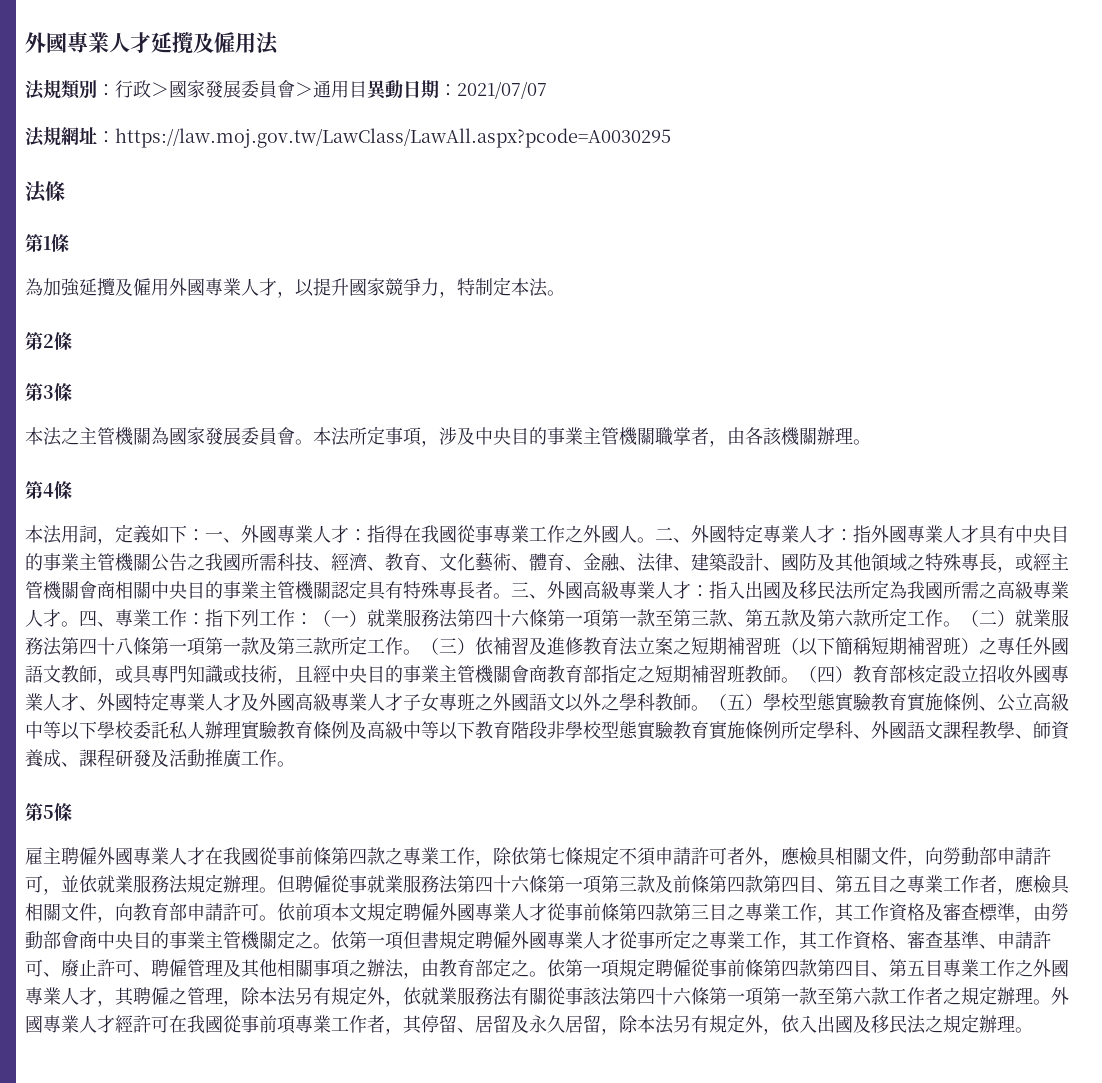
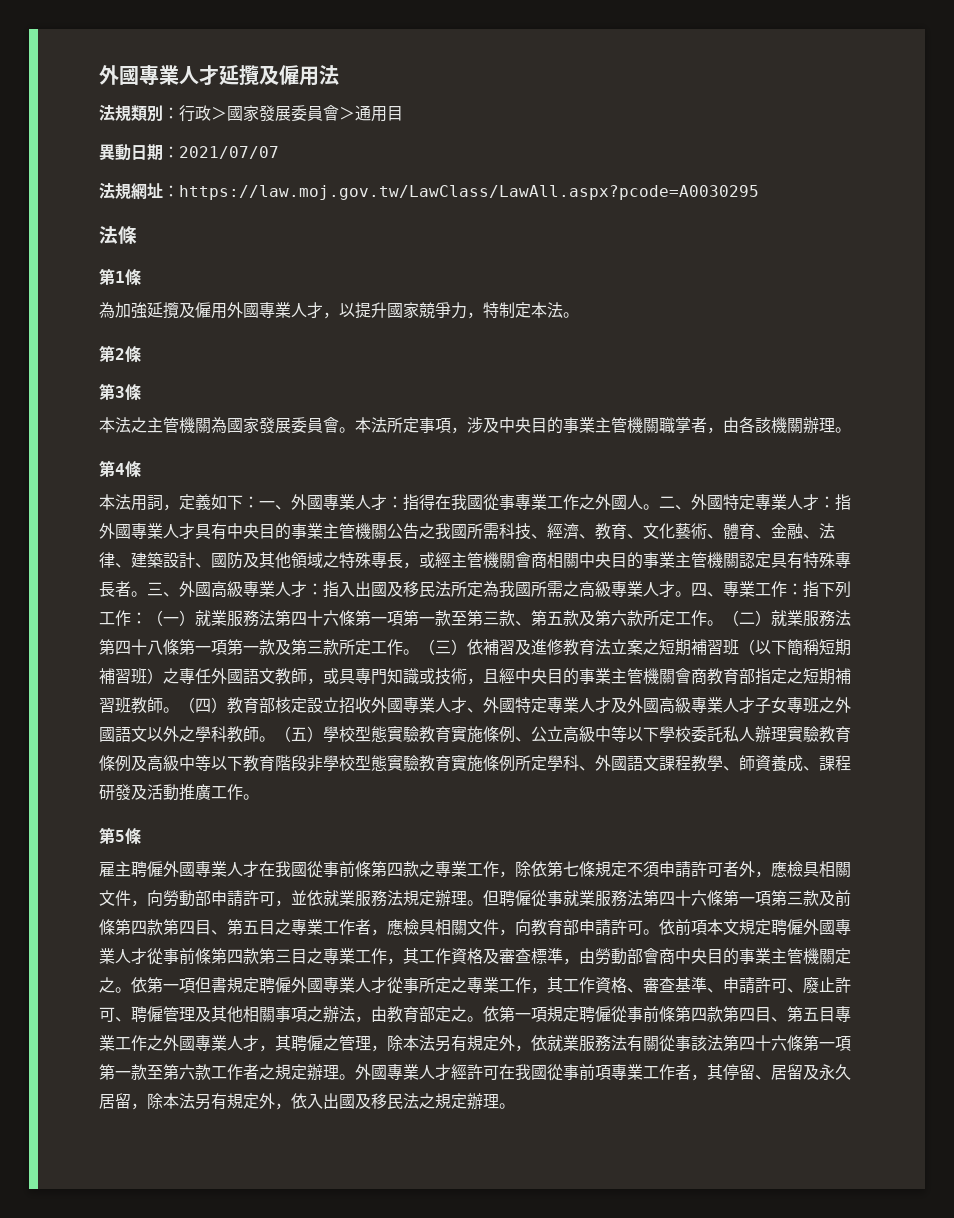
(367, 89) none -> (403, 113) //

